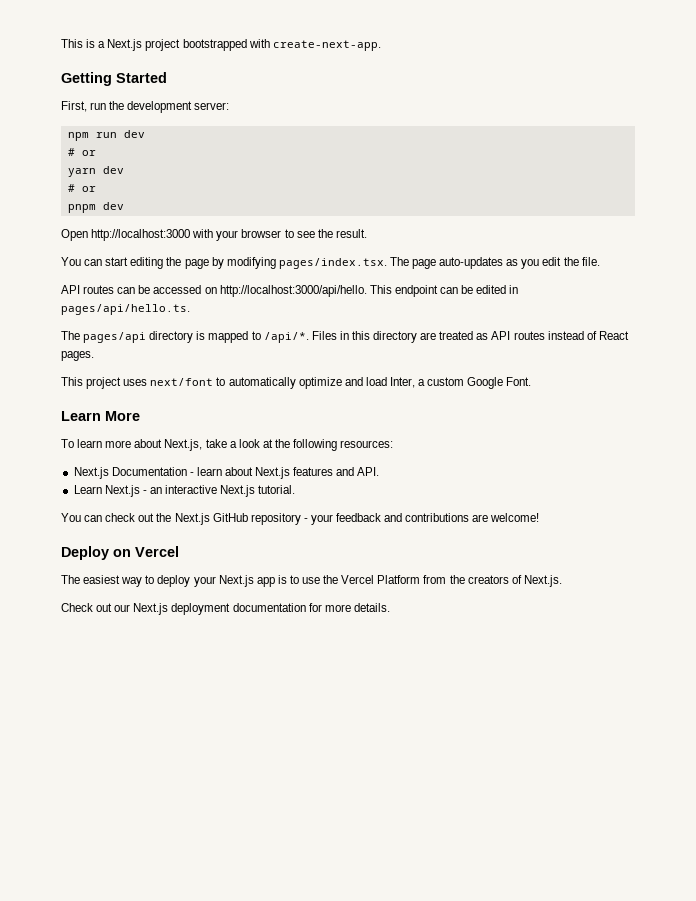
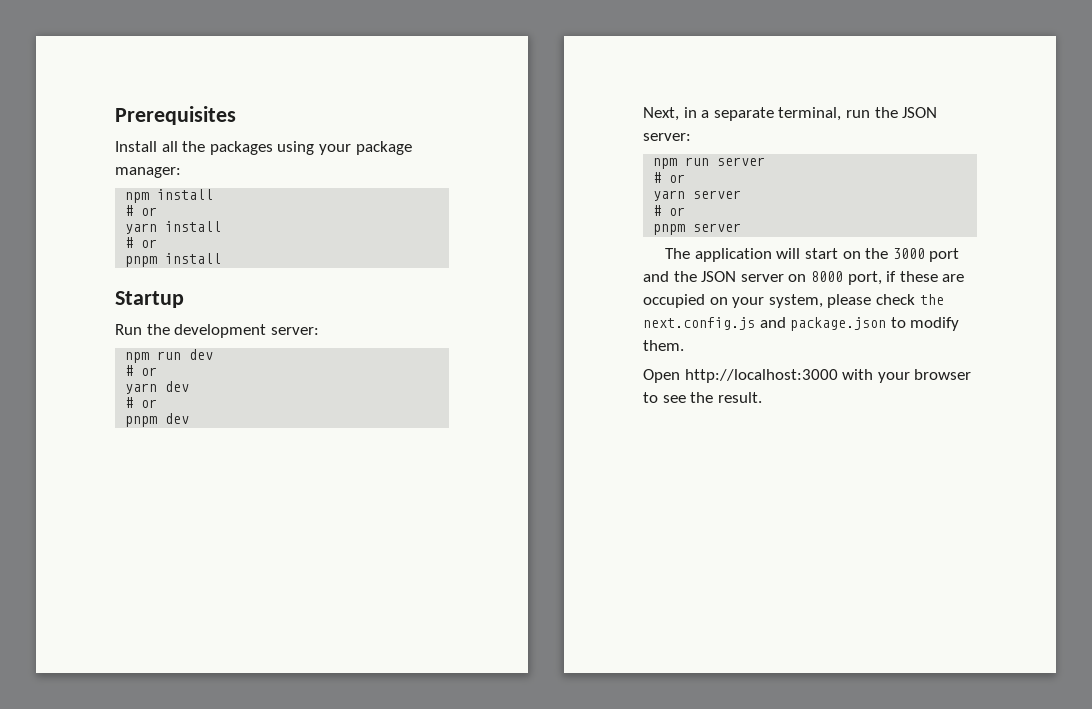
[61,39,381,51] [61,72,167,86] [61,101,107,112] This is a Next.js project bootstrapped with create-next-app. // Getting Started // First, run -> [115,106,236,125] [115,141,412,155] [115,167,181,178] [125,189,214,203] [125,205,158,216] [125,221,222,234] [125,237,158,248] [125,253,222,267] [115,291,184,308] [115,324,142,335] Prerequisites // Install all the packages using your package manager: // npm install // # or // yarn install // # or // pnpm install // Startup // Run
(124, 206) none -> [643,107,938,121] [643,133,691,141] [653,157,766,169] [653,172,686,183] [653,190,742,201] [653,205,686,216] [653,223,742,235] [665,248,960,262] [643,271,965,285] [643,294,944,308] [643,317,960,331] [643,340,684,351] // Next, in a separate terminal, run the JSON server: // npm run server // # or // yarn server // # or // pnpm server // The application will start on the 3000 port and the JSON server on 8000 port, if these are occupied on your system, please check the next.config.js and package.json to modify them.
[61,257,600,269] [61,285,519,297] [61,304,190,315] [61,331,629,343] [61,351,94,361] [61,377,532,389] [61,411,140,421] [61,439,394,451] [73,467,380,479] [73,485,296,497] [61,513,540,525] [61,546,179,560] [61,575,562,587] [61,603,390,615] // You can start editing the page by modifying pages/index.tsx. The page auto-updates as you edit the file. // API routes can be accessed on http://localhost:3000/api/hello. This endpoint can be edited in pages/api/hello.ts. // The pages/api directory is mapped to /api/*. Files in this directory are treated as API routes instead of React pages. // This project uses next/font to automatically optimize and load Inter, a custom Google Font. // Learn More // To learn more about Next.js, take a look at the following resources: // Next.js Documentation - learn about Next.js features and API. // Learn Next.js - an interactive Next.js tutorial. // You can check out the Next.js GitHub repository - your feedback and contributions are welcome! // Deploy on Vercel // The easiest way to deploy your Next.js app is to use the Vercel Platform from the creators of Next.js. // Check out our Next.js deployment documentation for more details. -> (762, 397) none

